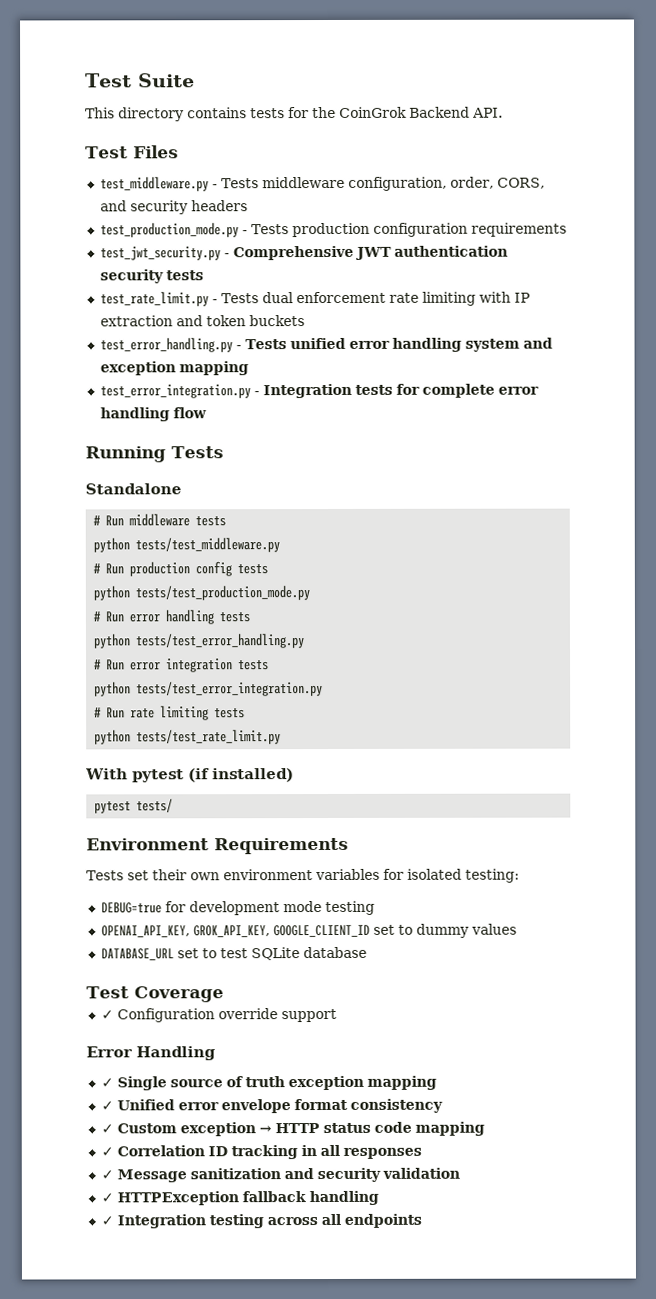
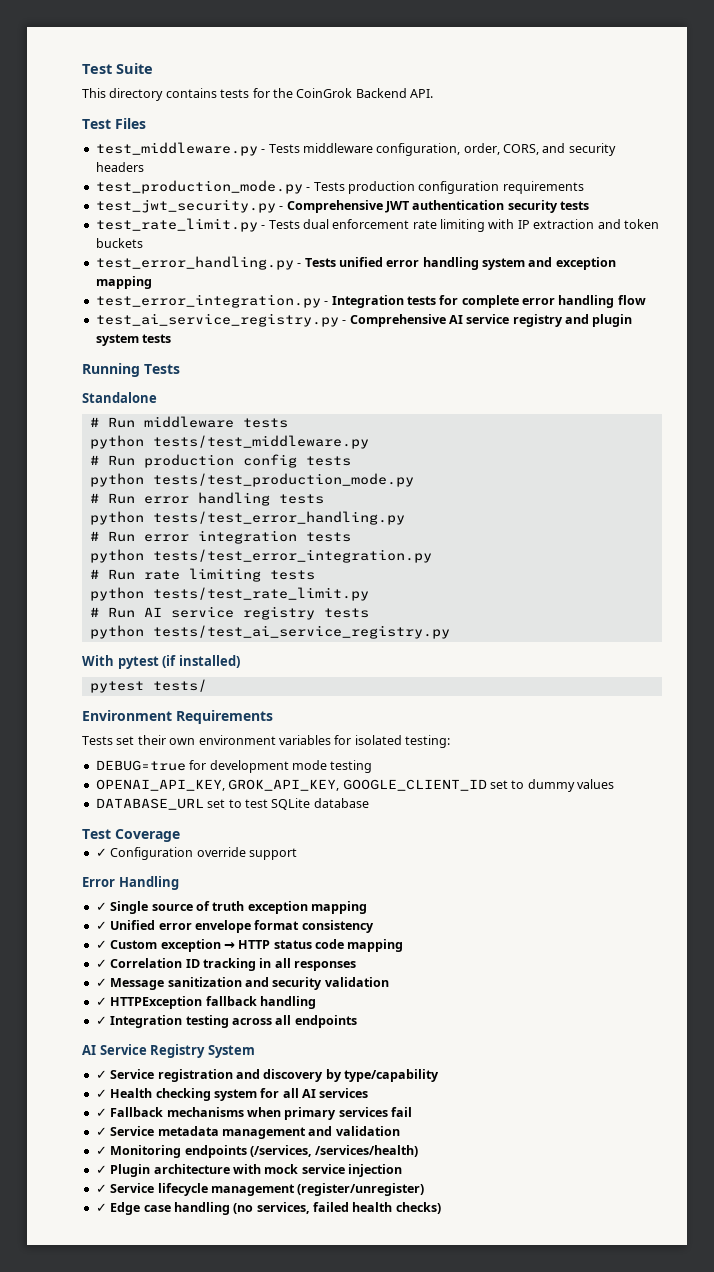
(207, 413) none -> [95,313,633,327] [95,334,172,346] // test_ai_service_registry.py - Comprehensive AI service registry and plugin system tests
(282, 737) none -> [89,606,369,620] [89,625,450,639] // # Run AI service registry tests // python tests/test_ai_service_registry.py
(422, 1220) none -> [82,1044,255,1058] [95,1069,439,1082] [95,1088,369,1101] [95,1107,412,1120] [95,1126,400,1139] [95,1145,419,1158] [95,1164,402,1177] [95,1183,425,1196] [95,1202,441,1215] // AI Service Registry System // ✓ Service registration and discovery by type/capability // ✓ Health checking system for all AI services // ✓ Fallback mechanisms when primary services fail // ✓ Service metadata management and validation // ✓ Monitoring endpoints (/services, /services/health) // ✓ Plugin architecture with mock service injection // ✓ Service lifecycle management (register/unregister) // ✓ Edge case handling (no services, failed health checks)

